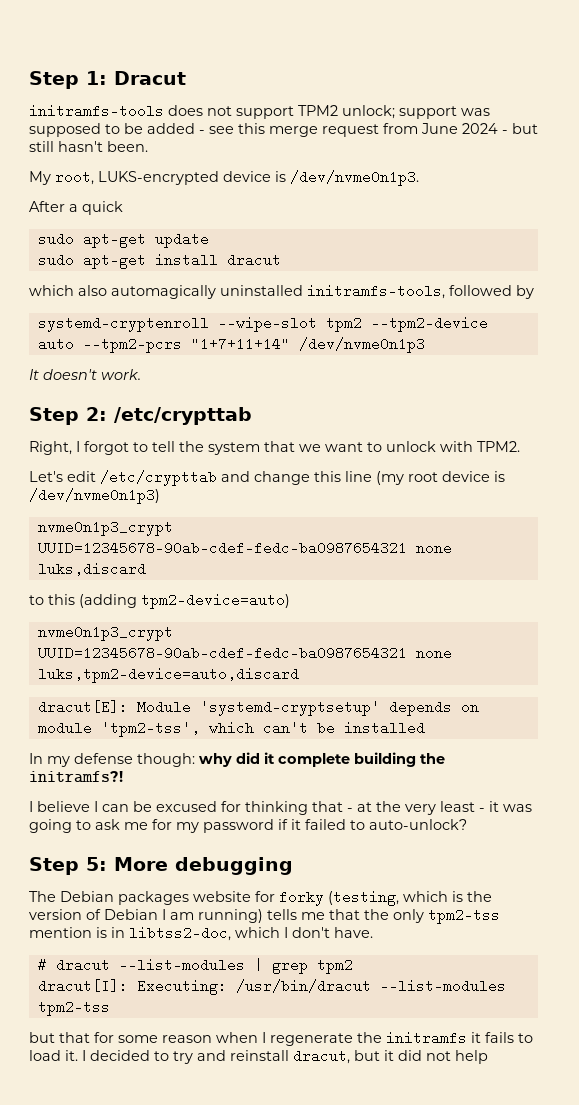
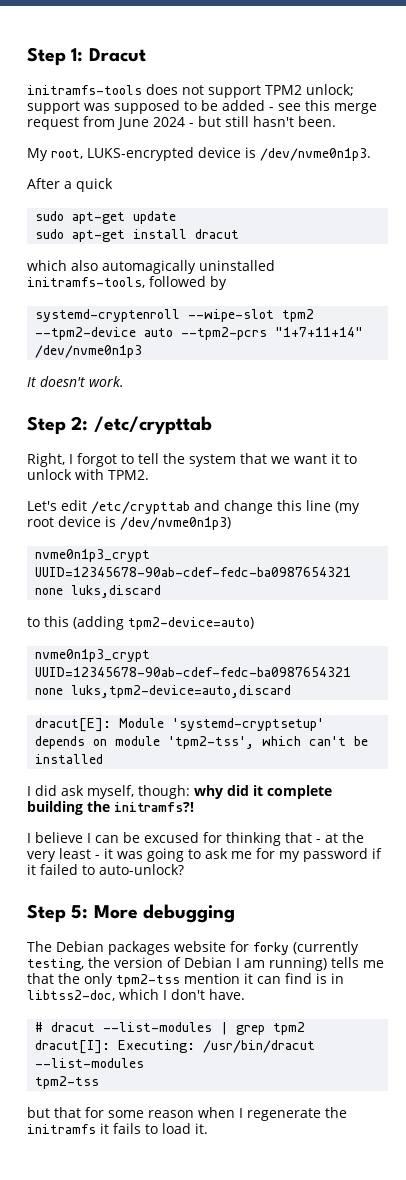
(363, 447) none -> [331,453,340,464] it
[29,753,133,767] In my defense -> [27,785,134,799] I did ask myself,
[328,890,463,906] (testing, which is -> [293,941,359,955] [27,958,84,971] (currently testing,
(92, 932) none -> [244,973,312,984] it can find
[82,1049,488,1064] I decided to try and reinstall dracut, but it did not help -> (208, 1128) none

